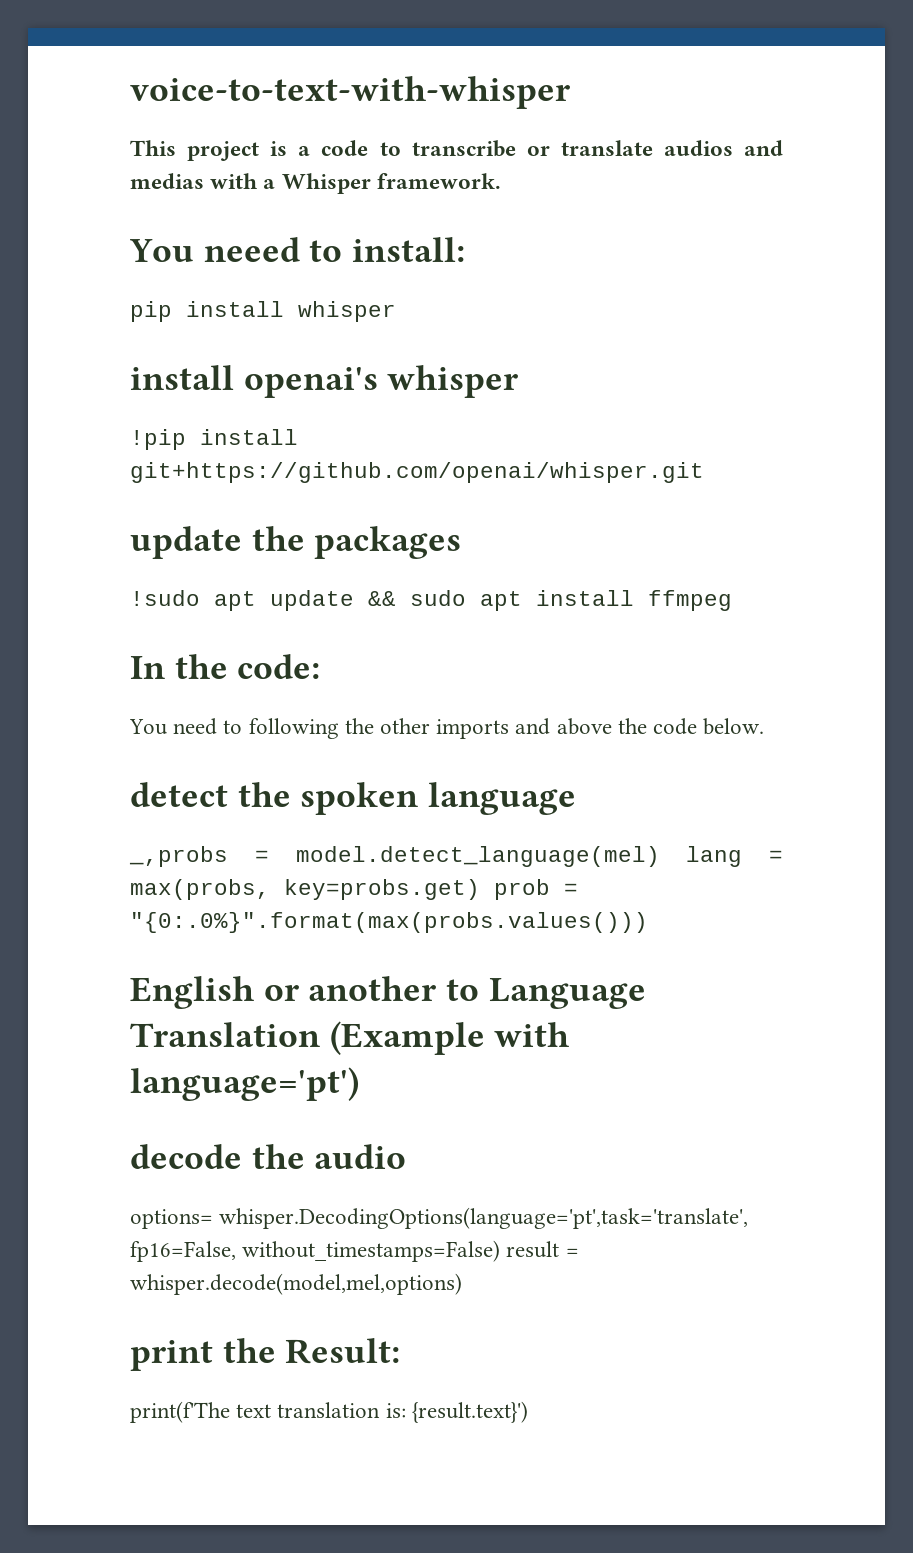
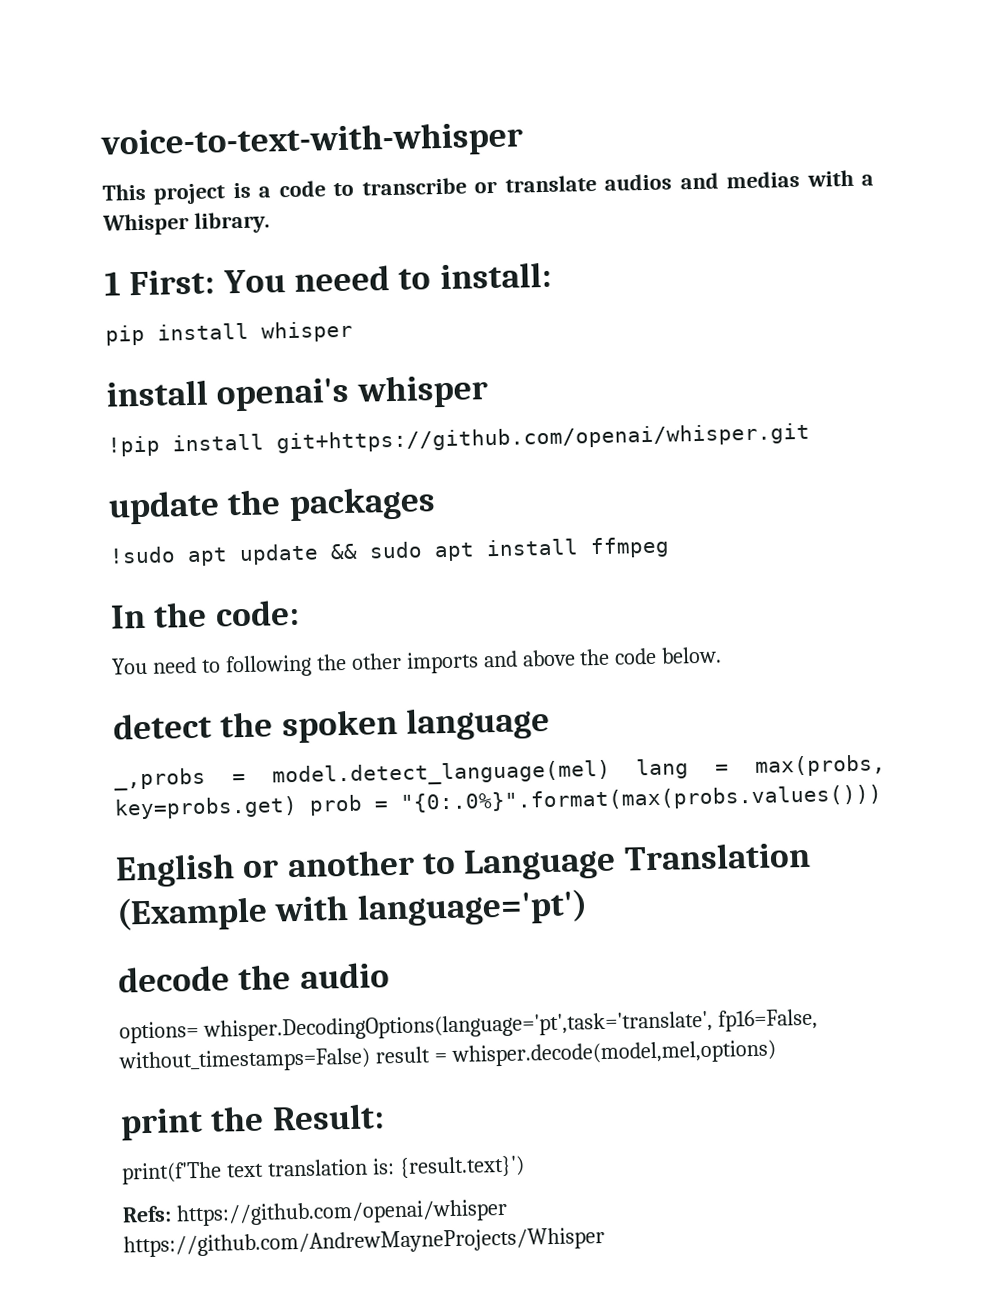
[376,173,501,189] framework. // -> [193,211,270,234] [104,269,216,296] library. // 1 First:
(528, 1412) none -> [122,1198,508,1227] [123,1227,605,1258] // Refs: https://github.com/openai/whisper https://github.com/AndrewMayneProjects/Whisper

